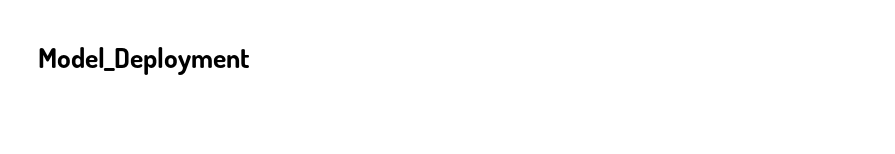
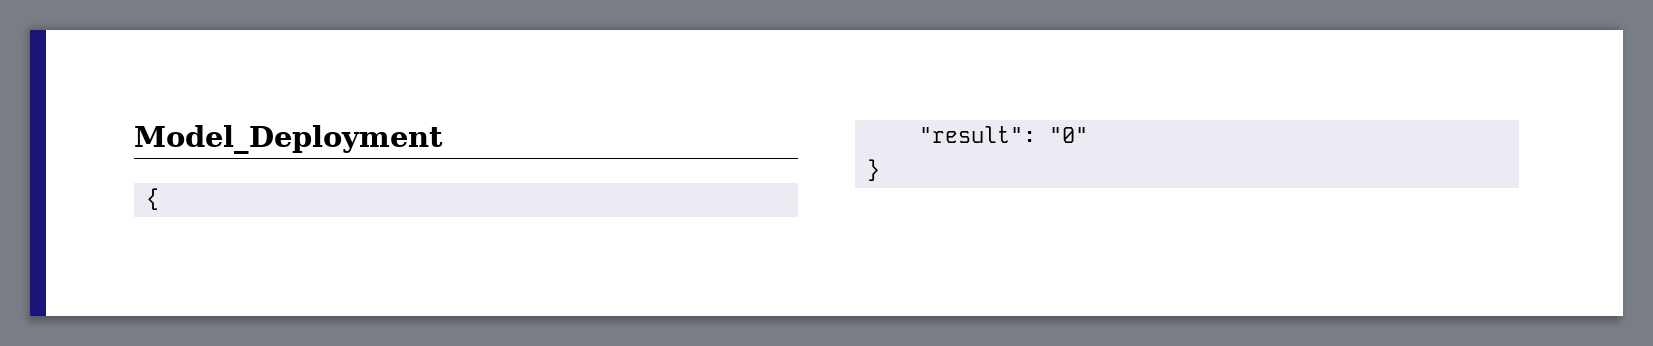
(250, 61) none -> [146,188,160,210] [919,126,1089,143] [867,159,881,181] // { // "result": "0" // }

